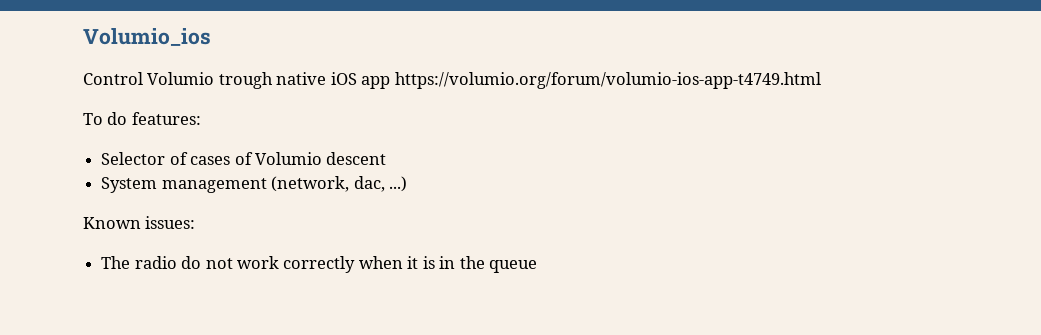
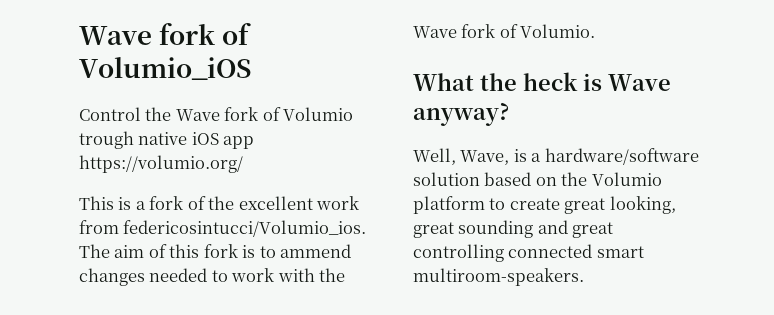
[83,28,211,46] [83,72,143,85] Volumio_ios // Control -> [79,23,252,45] [79,57,252,80] [79,107,281,121] Wave fork of Volumio_iOS // Control the Wave fork of
[394,72,821,89] [83,112,201,125] [101,152,387,165] [101,176,407,193] [83,216,196,229] [101,256,538,273] https://volumio.org/forum/volumio-ios-app-t4749.html // To do features: // Selector of cases of Volumio descent // System management (network, dac, ...) // Known issues: // The radio do not work correctly when it is in the queue -> [79,155,243,173] [79,196,360,210] [79,220,367,237] [79,244,352,258] [79,268,346,286] [413,24,596,38] [413,72,671,91] [413,102,509,126] [413,148,699,165] [413,172,662,186] [413,196,676,214] [413,220,614,238] [413,244,644,262] [413,268,584,286] https://volumio.org/ // This is a fork of the excellent work from federicosintucci/Volumio_ios. The aim of this fork is to ammend changes needed to work with the Wave fork of Volumio. // What the heck is Wave anyway? // Well, Wave, is a hardware/software solution based on the Volumio platform to create great looking, great sounding and great controlling connected smart multiroom-speakers.

